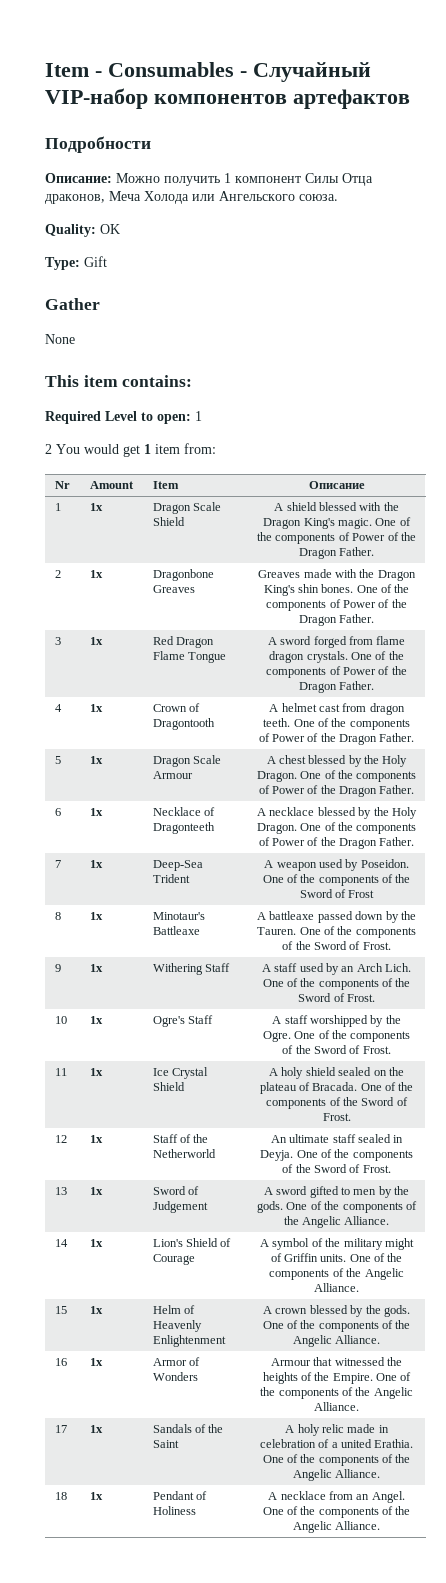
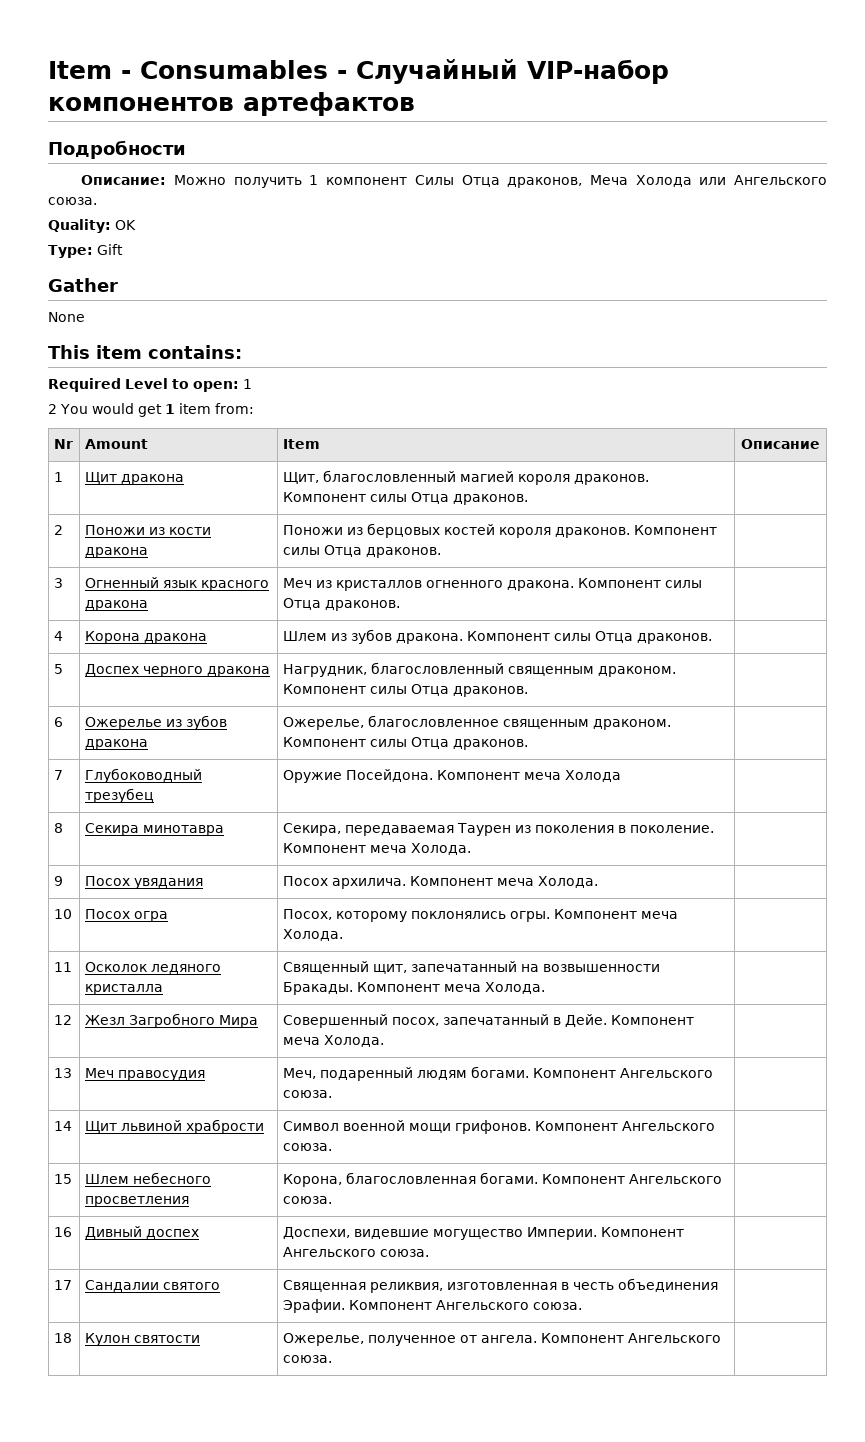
[89,503,103,511] [152,502,221,514] [152,517,185,526] [274,502,399,511] [263,517,411,529] [257,532,416,544] [298,547,375,559] [54,570,61,578] [89,570,103,578] [152,569,214,581] [152,585,195,593] [258,569,416,581] [263,584,410,596] [266,599,407,611] [298,614,375,626] [54,637,61,645] [89,637,103,645] [152,636,214,648] [152,651,226,663] [267,636,406,648] [269,651,404,663] [266,666,407,678] [298,681,375,693] [54,704,62,712] [89,704,103,712] [152,703,200,712] [152,718,215,730] [269,703,405,715] [263,718,410,730] [258,733,415,745] [54,756,61,764] [89,756,103,764] [152,755,221,767] [152,771,193,779] [266,755,408,767] [256,770,417,782] [258,785,415,797] [54,808,61,816] [89,808,103,816] [152,807,215,816] [152,822,215,834] [257,807,417,819] [256,822,417,834] [258,837,415,849] [54,860,61,868] [89,860,103,868] [152,860,203,871] [152,874,190,883] [264,859,409,871] [262,874,411,886] [299,889,375,898] [54,912,61,920] [89,912,103,920] [152,912,205,920] [152,926,200,935] [257,911,416,923] [257,926,416,938] [282,941,391,950] [54,964,61,972] [89,964,103,972] [152,963,230,975] [261,963,412,975] [262,978,411,990] [298,993,375,1002] [54,1016,67,1024] [89,1016,103,1024] [152,1015,213,1027] [272,1015,401,1027] [262,1030,411,1042] [282,1045,391,1054] [54,1068,67,1076] [89,1068,103,1076] [152,1067,208,1079] [152,1082,185,1091] [269,1067,404,1079] [259,1082,414,1094] [266,1097,408,1109] [322,1113,351,1121] [54,1135,67,1143] [89,1135,103,1143] [152,1134,209,1143] [152,1149,216,1158] [270,1134,404,1143] [260,1149,413,1161] [282,1164,391,1173] [54,1187,67,1195] [89,1187,103,1195] [152,1186,199,1195] [152,1201,208,1213] [263,1186,410,1198] [257,1201,417,1213] [283,1216,390,1228] [54,1239,68,1247] [89,1239,103,1247] [152,1238,232,1247] [152,1254,195,1265] [260,1238,414,1250] [270,1253,403,1262] [269,1268,404,1280] [314,1283,359,1292] [54,1306,67,1314] [89,1306,103,1314] [152,1305,195,1314] [152,1320,202,1332] [152,1335,226,1347] [263,1305,410,1317] [262,1320,411,1332] [292,1335,381,1347] [54,1358,67,1366] [89,1358,103,1366] [152,1357,200,1366] [152,1372,198,1381] [270,1357,403,1366] [262,1372,412,1384] [260,1387,413,1399] [314,1402,359,1411] [54,1425,67,1433] [89,1425,103,1433] [152,1424,224,1433] [152,1440,179,1448] [285,1424,389,1436] [259,1439,414,1448] [262,1454,411,1466] [292,1469,381,1481] [54,1492,67,1500] [89,1492,103,1500] [152,1491,207,1500] [152,1506,196,1515] [268,1491,405,1503] [262,1506,411,1518] [292,1521,381,1533] 1x | Dragon Scale Shield | A shield blessed with the Dragon King's magic. One of the components of Power of the Dragon Father. // 2 | 1x | Dragonbone Greaves | Greaves made with the Dragon King's shin bones. One of the components of Power of the Dragon Father. // 3 | 1x | Red Dragon Flame Tongue | A sword forged from flame dragon crystals. One of the components of Power of the Dragon Father. // 4 | 1x | Crown of Dragontooth | A helmet cast from dragon teeth. One of the components of Power of the Dragon Father. // 5 | 1x | Dragon Scale Armour | A chest blessed by the Holy Dragon. One of the components of Power of the Dragon Father. // 6 | 1x | Necklace of Dragonteeth | A necklace blessed by the Holy Dragon. One of the components of Power of the Dragon Father. // 7 | 1x | Deep-Sea Trident | A weapon used by Poseidon. One of the components of the Sword of Frost // 8 | 1x | Minotaur's Battleaxe | A battleaxe passed down by the Tauren. One of the components of the Sword of Frost. // 9 | 1x | Withering Staff | A staff used by an Arch Lich. One of the components of the Sword of Frost. // 10 | 1x | Ogre's Staff | A staff worshipped by the Ogre. One of the components of the Sword of Frost. // 11 | 1x | Ice Crystal Shield | A holy shield sealed on the plateau of Bracada. One of the components of the Sword of Frost. // 12 | 1x | Staff of the Netherworld | An ultimate staff sealed in Deyja. One of the components of the Sword of Frost. // 13 | 1x | Sword of Judgement | A sword gifted to men by the gods. One of the components of the Angelic Alliance. // 14 | 1x | Lion's Shield of Courage | A symbol of the military might of Griffin units. One of the components of the Angelic Alliance. // 15 | 1x | Helm of Heavenly Enlightenment | A crown blessed by the gods. One of the components of the Angelic Alliance. // 16 | 1x | Armor of Wonders | Armour that witnessed the heights of the Empire. One of the components of the Angelic Alliance. // 17 | 1x | Sandals of the Saint | A holy relic made in celebration of a united Erathia. One of the components of the Angelic Alliance. // 18 | 1x | Pendant of Holiness | A necklace from an Angel. One of the components of the Angelic Alliance. -> [84,472,184,485] [282,470,649,485] [282,492,528,505] [53,525,63,535] [84,525,211,535] [84,547,148,558] [282,523,717,538] [282,545,441,558] [53,578,63,588] [84,577,269,591] [84,600,148,611] [282,578,702,591] [282,598,400,611] [53,631,63,641] [84,631,207,644] [282,629,712,644] [53,664,63,674] [84,664,270,677] [282,662,676,677] [282,684,528,697] [53,717,63,727] [84,715,227,730] [84,739,148,750] [282,715,671,730] [282,737,528,750] [53,770,63,780] [84,768,202,783] [84,788,154,803] [282,769,621,783] [53,823,63,833] [84,823,224,836] [282,823,714,836] [282,843,471,855] [53,876,63,886] [84,876,203,889] [282,876,598,889] [53,909,72,919] [84,909,168,922] [282,909,678,922] [282,929,343,941] [53,962,72,972] [84,962,221,974] [84,984,163,995] [282,961,660,974] [282,982,545,995] [53,1015,72,1025] [84,1013,258,1028] [282,1014,694,1028] [282,1035,384,1047] [53,1068,72,1078] [84,1068,205,1081] [282,1066,713,1081] [282,1090,332,1098] [53,1121,72,1131] [84,1119,264,1134] [282,1120,715,1134] [282,1143,332,1151] [53,1174,72,1184] [84,1172,211,1184] [84,1196,189,1207] [282,1172,722,1187] [282,1196,332,1204] [53,1227,72,1237] [84,1226,199,1239] [282,1227,684,1240] [282,1247,429,1257] [53,1280,72,1290] [84,1280,220,1292] [282,1278,718,1293] [282,1299,582,1313] [53,1333,72,1343] [84,1333,200,1346] [282,1333,721,1346] [282,1355,332,1363] Щит дракона | Щит, благословленный магией короля драконов. Компонент силы Отца драконов. | // 2 | Поножи из кости дракона | Поножи из берцовых костей короля драконов. Компонент силы Отца драконов. | // 3 | Огненный язык красного дракона | Меч из кристаллов огненного дракона. Компонент силы Отца драконов. | // 4 | Корона дракона | Шлем из зубов дракона. Компонент силы Отца драконов. | // 5 | Доспех черного дракона | Нагрудник, благословленный священным драконом. Компонент силы Отца драконов. | // 6 | Ожерелье из зубов дракона | Ожерелье, благословленное священным драконом. Компонент силы Отца драконов. | // 7 | Глубоководный трезубец | Оружие Посейдона. Компонент меча Холода | // 8 | Секира минотавра | Секира, передаваемая Таурен из поколения в поколение. Компонент меча Холода. | // 9 | Посох увядания | Посох архилича. Компонент меча Холода. | // 10 | Посох огра | Посох, которому поклонялись огры. Компонент меча Холода. | // 11 | Осколок ледяного кристалла | Священный щит, запечатанный на возвышенности Бракады. Компонент меча Холода. | // 12 | Жезл Загробного Мира | Совершенный посох, запечатанный в Дейе. Компонент меча Холода. | // 13 | Меч правосудия | Меч, подаренный людям богами. Компонент Ангельского союза. | // 14 | Щит львиной храбрости | Символ военной мощи грифонов. Компонент Ангельского союза. | // 15 | Шлем небесного просветления | Корона, благословленная богами. Компонент Ангельского союза. | // 16 | Дивный доспех | Доспехи, видевшие могущество Империи. Компонент Ангельского союза. | // 17 | Сандалии святого | Священная реликвия, изготовленная в честь объединения Эрафии. Компонент Ангельского союза. | // 18 | Кулон святости | Ожерелье, полученное от ангела. Компонент Ангельского союза. |

